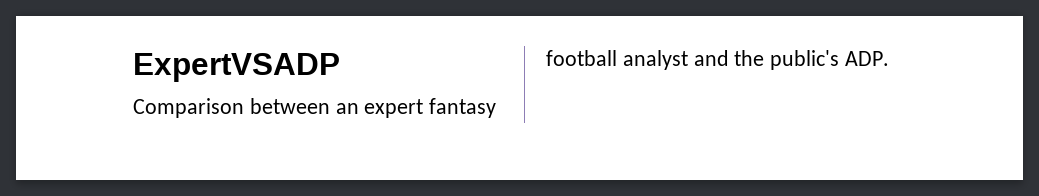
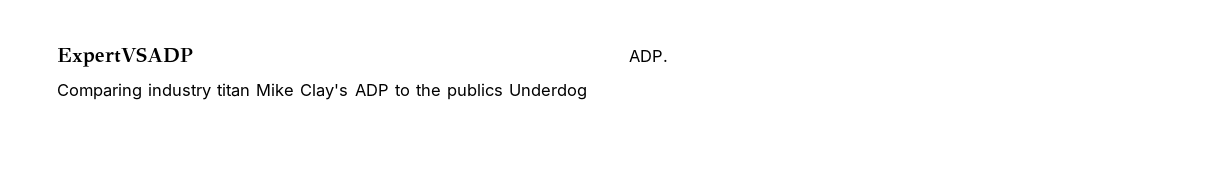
[133,98,497,118] [546,50,840,70] Comparison between an expert fantasy football analyst and the public's -> [57,83,587,100] Comparing industry titan Mike Clay's ADP to the publics Underdog

